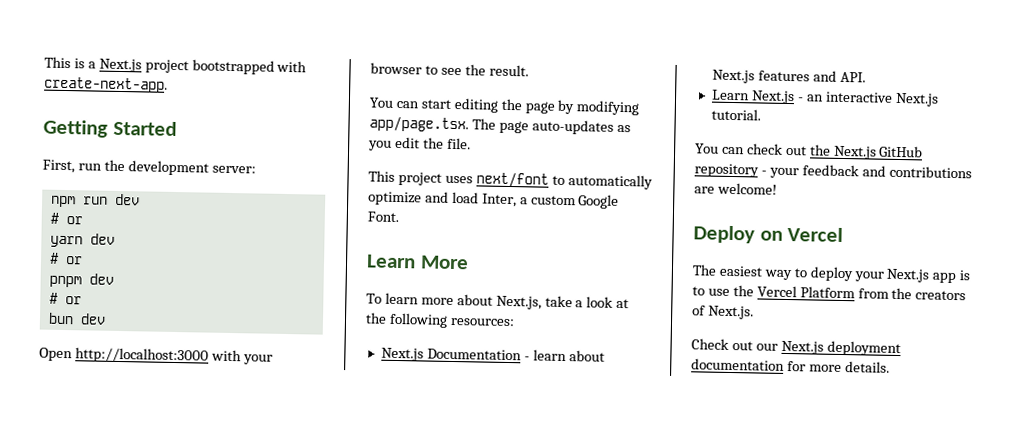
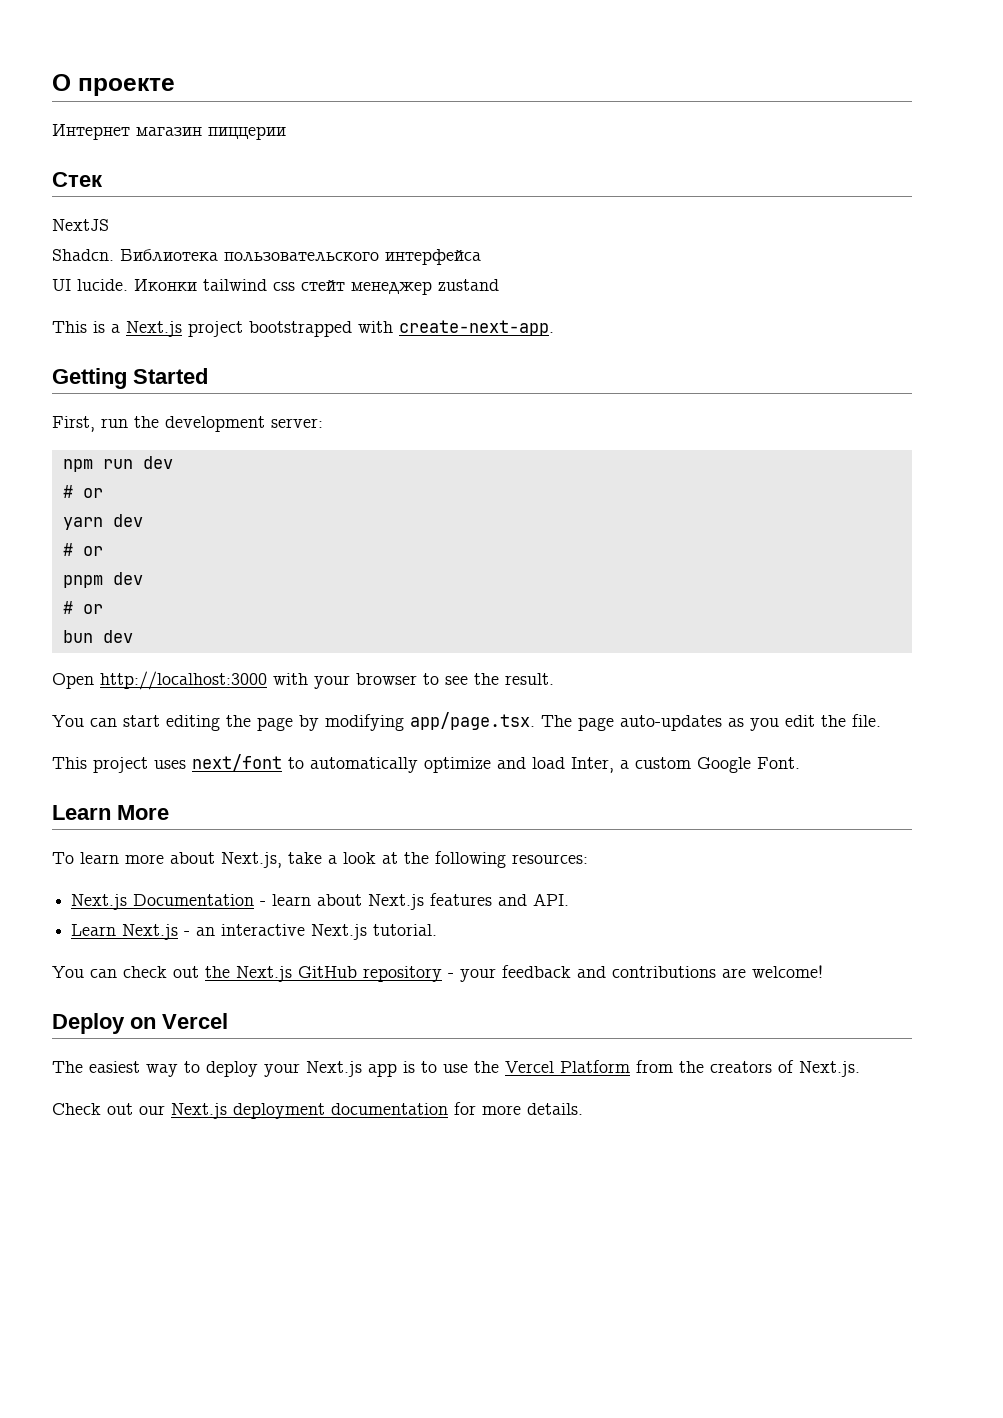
(44, 62) none -> [52,74,175,96] [52,124,286,140] [52,172,103,187] [52,219,109,231] [52,249,481,265] [52,279,499,295] О проекте // Интернет магазин пиццерии // Стек // NextJS // Shadcn. Библиотека пользовательского интерфейса // UI lucide. Иконки tailwind css стейт менеджер zustand //

